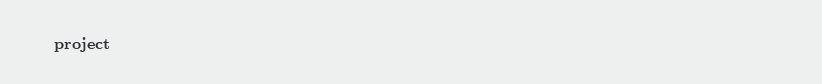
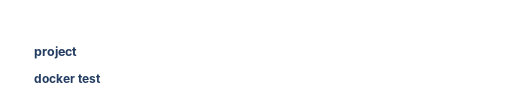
(110, 44) none -> [34,74,102,83] // docker test

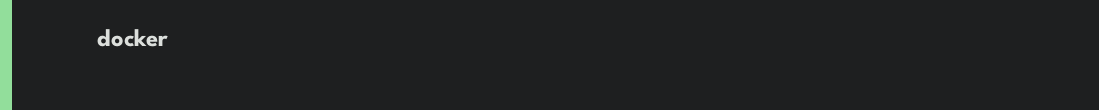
[34,46,77,59] [34,74,102,83] project // docker test -> [97,29,168,47] docker

